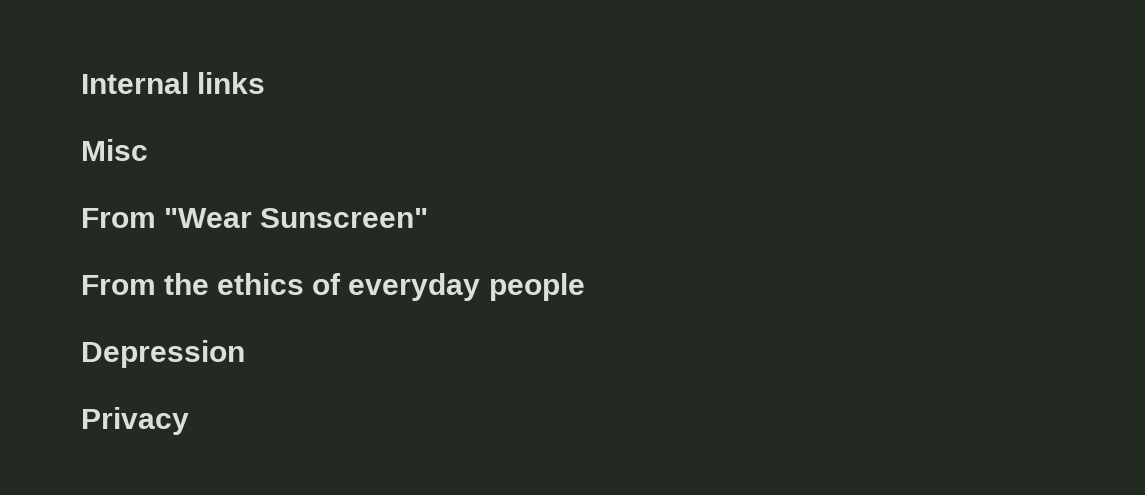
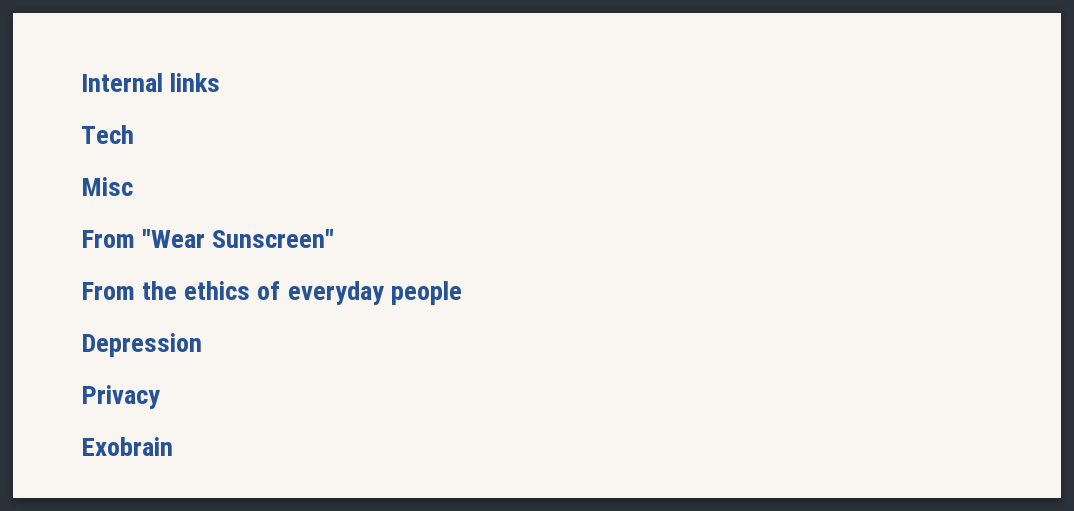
(266, 83) none -> [81,125,134,144] // Tech
(189, 421) none -> [81,437,173,456] // Exobrain

